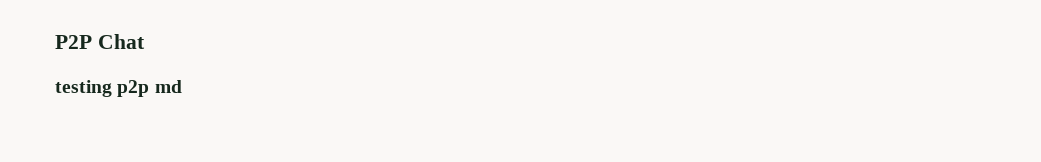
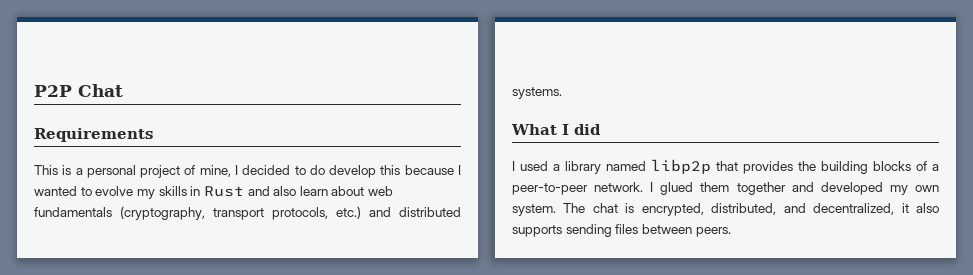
[55,80,182,97] testing p2p md -> [34,128,153,142] [34,165,461,178] [34,186,394,199] [34,206,461,220] [512,87,562,99] [511,124,601,135] [512,159,939,174] [512,182,939,195] [512,203,939,216] [512,224,731,237] Requirements // This is a personal project of mine, I decided to do develop this because I wanted to evolve my skills in Rust and also learn about web fundamentals (cryptography, transport protocols, etc.) and distributed systems. // What I did // I used a library named libp2p that provides the building blocks of a peer-to-peer network. I glued them together and developed my own system. The chat is encrypted, distributed, and decentralized, it also supports sending files between peers.

